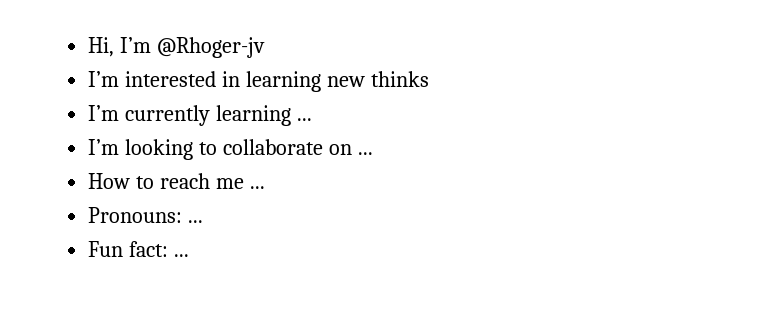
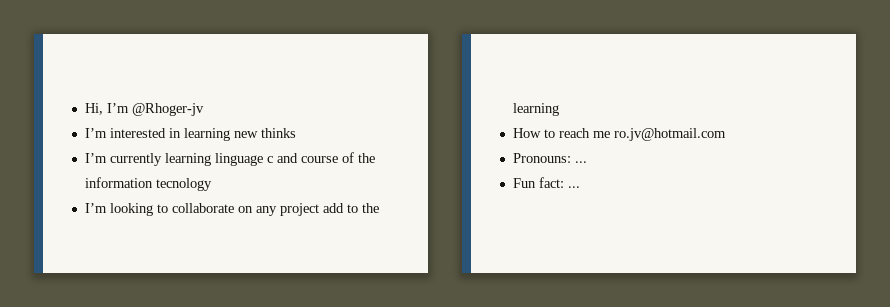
[297,118,313,121] ... -> [214,152,375,166] [84,177,212,191] linguage c and course of the information tecnology
[357,152,373,155] ... -> [255,203,379,216] [512,103,559,116] any project add to the learning
[249,186,265,189] ... -> [613,128,726,141] ro.jv@hotmail.com

